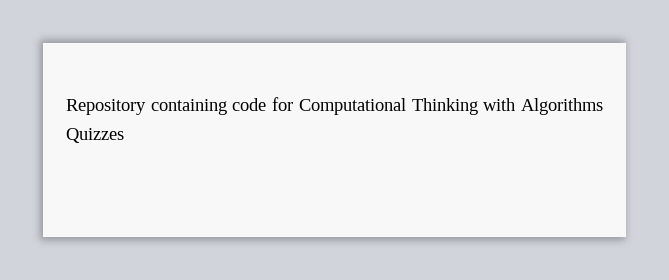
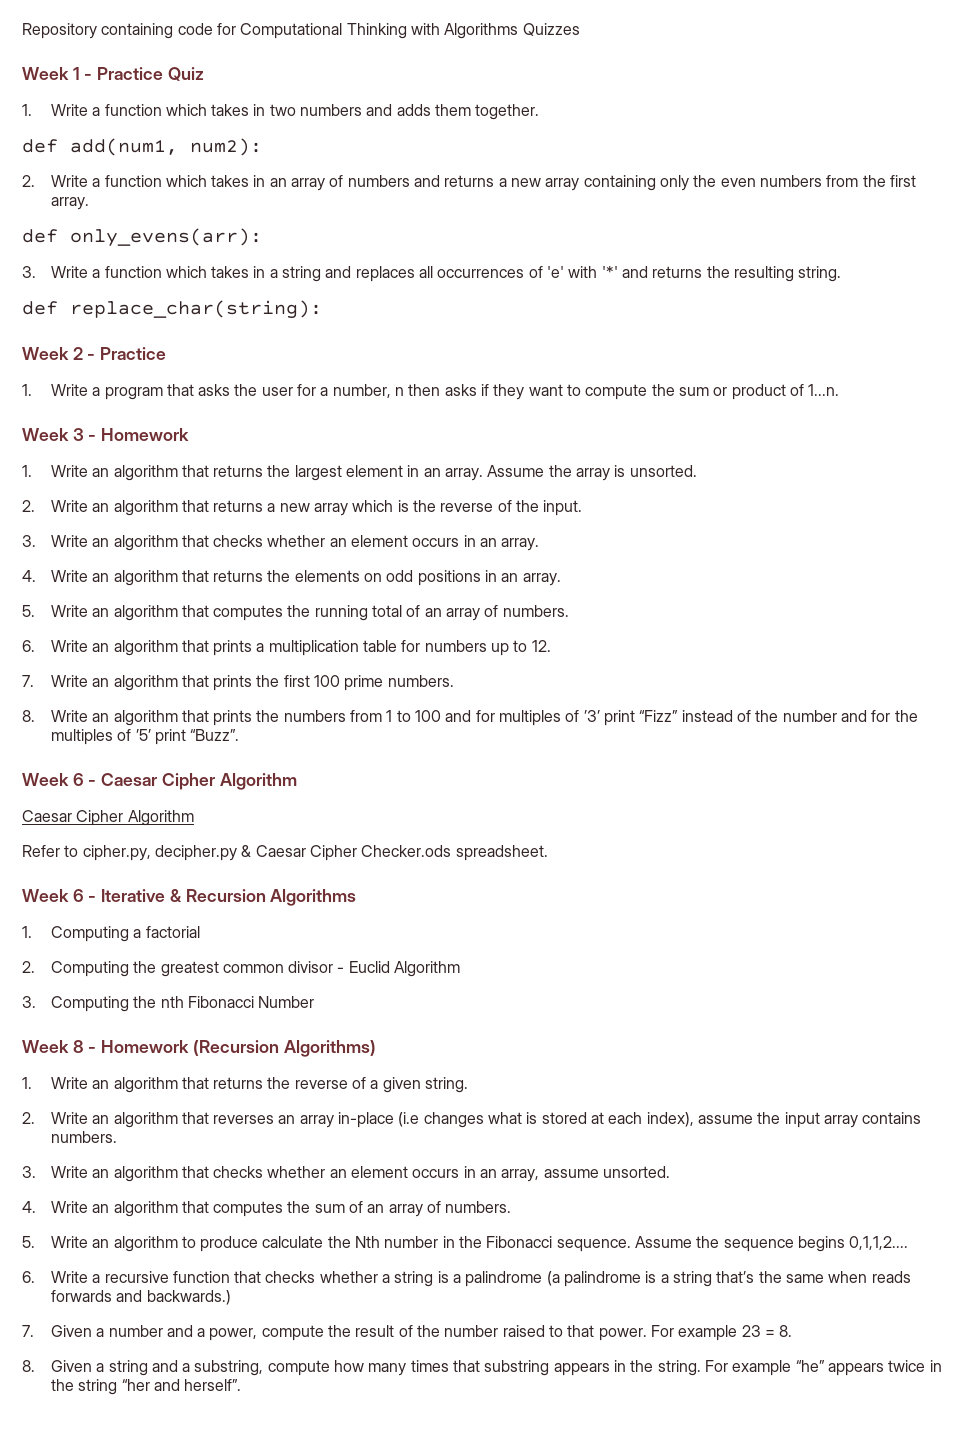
(124, 135) none -> [22,67,204,81] [22,104,540,120] [22,138,262,156] [22,175,916,191] [50,197,89,210] [22,228,262,247] [22,266,842,282] [22,300,322,319] [22,347,167,360] [22,384,840,400] [22,428,190,441] [22,465,697,481] [22,500,583,516] [22,535,540,551] [22,570,561,586] [22,605,569,621] [22,640,551,656] [22,675,454,691] [22,710,918,726] [50,729,240,745] [22,773,297,790] [22,810,194,826] [22,845,548,861] [22,889,357,906] [22,926,200,942] [22,961,461,977] [22,996,315,1012] [22,1040,376,1057] [22,1077,469,1093] [22,1112,922,1128] [50,1131,117,1143] [22,1166,671,1182] [22,1201,512,1217] [22,1236,909,1252] [22,1271,911,1287] [50,1290,231,1305] [22,1325,793,1341] [22,1360,942,1376] [50,1379,242,1395] // Week 1 - Practice Quiz // 1. Write a function which takes in two numbers and adds them together. // def add(num1, num2): // 2. Write a function which takes in an array of numbers and returns a new array containing only the even numbers from the first array. // def only_evens(arr): // 3. Write a function which takes in a string and replaces all occurrences of 'e' with '*' and returns the resulting string. // def replace_char(string): // Week 2 - Practice // 1. Write a program that asks the user for a number, n then asks if they want to compute the sum or product of 1...n. // Week 3 - Homework // 1. Write an algorithm that returns the largest element in an array. Assume the array is unsorted. // 2. Write an algorithm that returns a new array which is the reverse of the input. // 3. Write an algorithm that checks whether an element occurs in an array. // 4. Write an algorithm that returns the elements on odd positions in an array. // 5. Write an algorithm that computes the running total of an array of numbers. // 6. Write an algorithm that prints a multiplication table for numbers up to 12. // 7. Write an algorithm that prints the first 100 prime numbers. // 8. Write an algorithm that prints the numbers from 1 to 100 and for multiples of ’3’ print “Fizz” instead of the number and for the multiples of ’5’ print “Buzz”. // Week 6 - Caesar Cipher Algorithm // Caesar Cipher Algorithm // Refer to cipher.py, decipher.py & Caesar Cipher Checker.ods spreadsheet. // Week 6 - Iterative & Recursion Algorithms // 1. Computing a factorial // 2. Computing the greatest common divisor - Euclid Algorithm // 3. Computing the nth Fibonacci Number // Week 8 - Homework (Recursion Algorithms) // 1. Write an algorithm that returns the reverse of a given string. // 2. Write an algorithm that reverses an array in-place (i.e changes what is stored at each index), assume the input array contains numbers. // 3. Write an algorithm that checks whether an element occurs in an array, assume unsorted. // 4. Write an algorithm that computes the sum of an array of numbers. // 5. Write an algorithm to produce calculate the Nth number in the Fibonacci sequence. Assume the sequence begins 0,1,1,2.... // 6. Write a recursive function that checks whether a string is a palindrome (a palindrome is a string that’s the same when reads forwards and backwards.) // 7. Given a number and a power, compute the result of the number raised to that power. For example 23 = 8. // 8. Given a string and a substring, compute how many times that substring appears in the string. For example “he” appears twice in the string “her and herself”.

